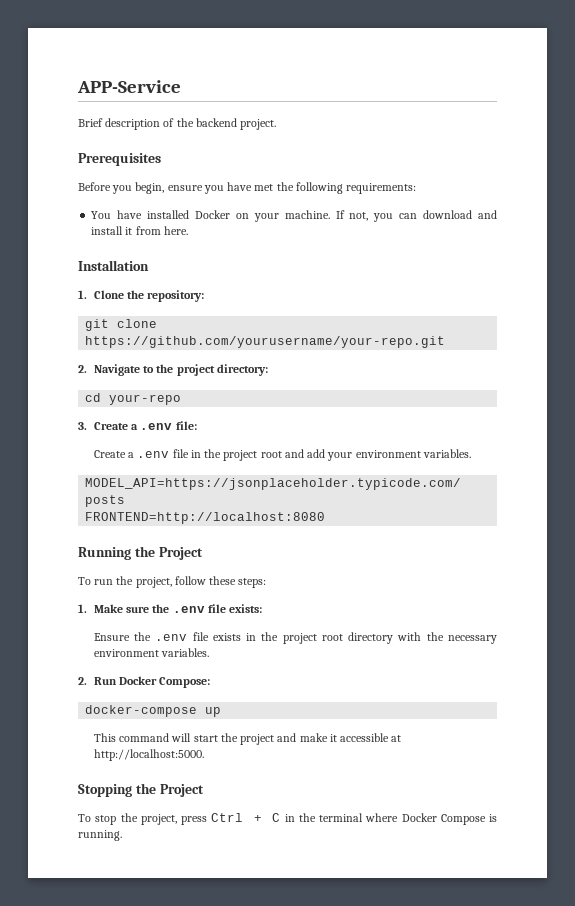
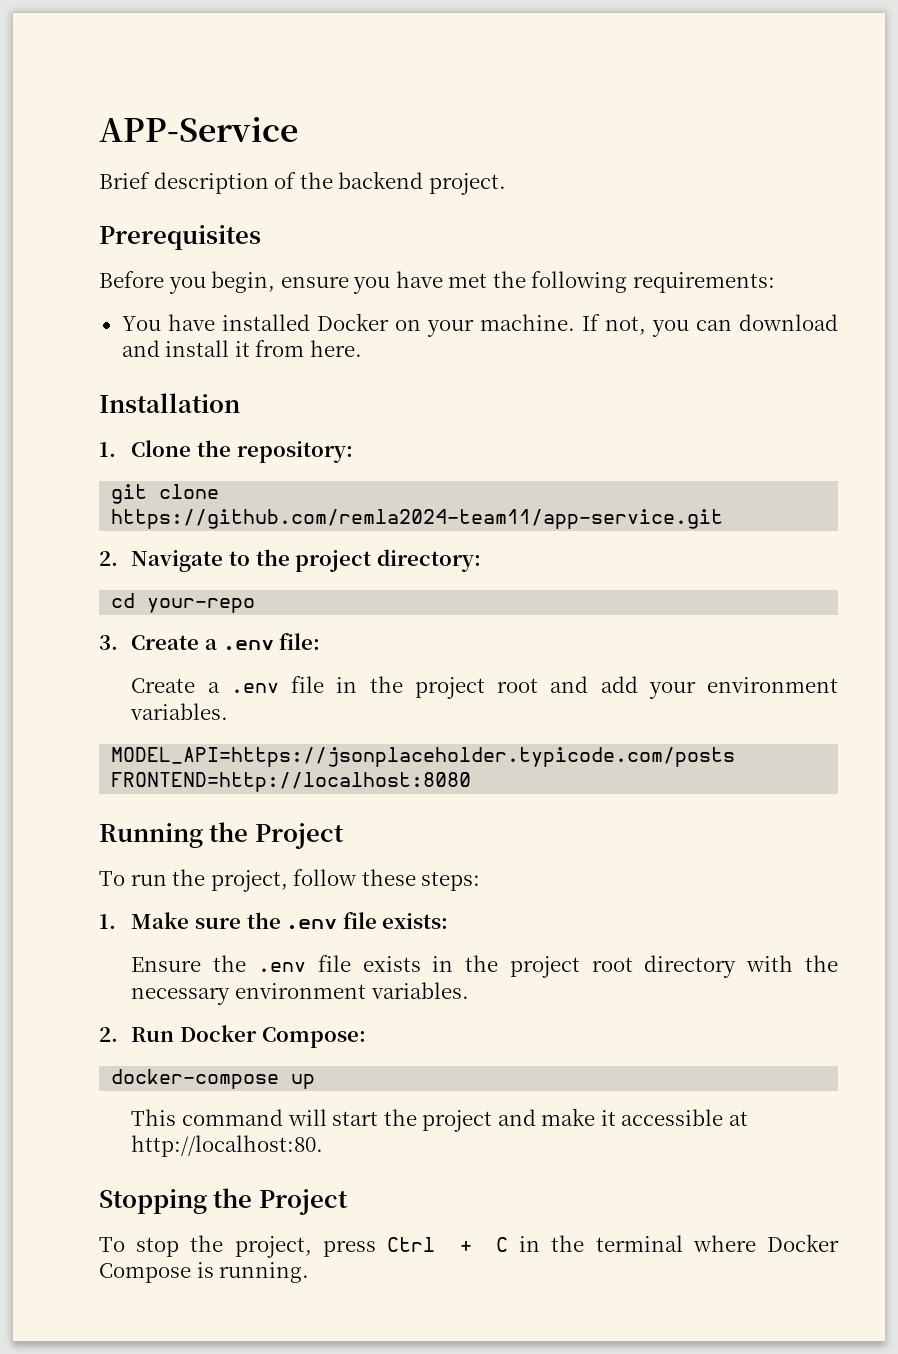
[85,336,446,348] https://github.com/yourusername/your-repo.git -> [111,509,724,529] https://github.com/remla2024-team11/app-service.git
[93,749,204,761] http://localhost:5000. -> [131,1135,324,1157] http://localhost:80.

